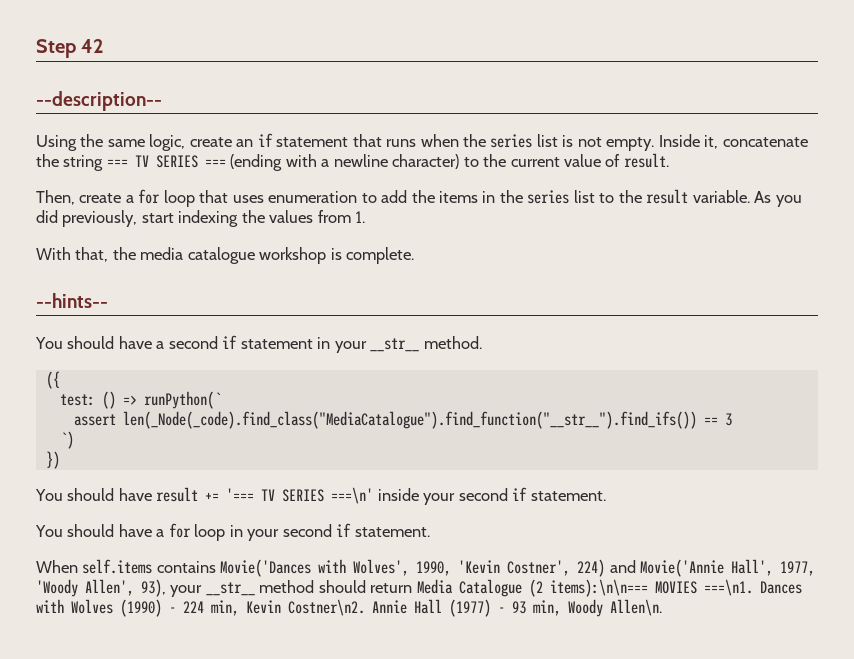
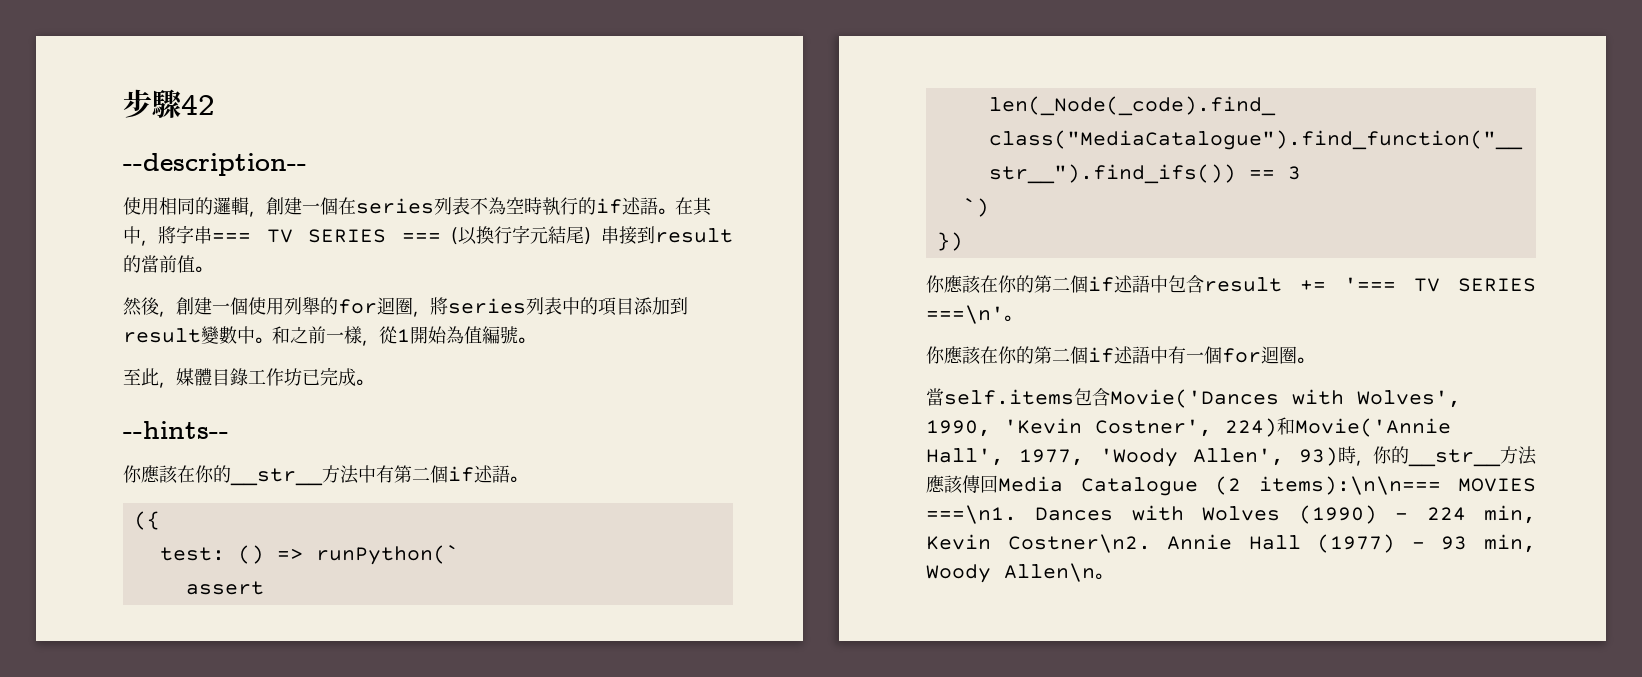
[36,39,76,58] Step -> [123,89,182,118] 步驟
[36,133,808,151] [36,153,669,171] [36,189,802,207] [36,210,366,227] [36,247,415,264] [36,293,108,308] [35,335,482,353] Using the same logic, create an if statement that runs when the series list is not empty. Inside it, concatenate the string === TV SERIES === (ending with a newline character) to the current value of result. // Then, create a for loop that uses enumeration to add the items in the series list to the result variable. As you did previously, start indexing the values from 1. // With that, the media catalogue workshop is complete. // --hints-- // You should have a second if statement in your __str__ method. -> [123,197,712,217] [123,225,733,246] [123,255,212,273] [123,296,688,317] [123,326,535,346] [123,367,373,388] [123,421,229,439] [123,465,527,486] 使用相同的邏輯，創建一個在series列表不為空時執行的if述語。在其中，將字串=== TV SERIES ===（以換行字元結尾）串接到result的當前值。 // 然後，創建一個使用列舉的for迴圈，將series列表中的項目添加到result變數中。和之前一樣，從1開始為值編號。 // 至此，媒體目錄工作坊已完成。 // --hints-- // 你應該在你的__str__方法中有第二個if述語。
[35,488,152,501] You should have -> [926,275,1204,294] 你應該在你的第二個if述語中包含
[377,487,606,505] [35,523,430,541] [36,559,216,574] inside your second if statement. // You should have a for loop in your second if statement. // When self.items contains -> [1004,315,1021,322] [926,346,1314,365] [926,388,1110,406] 。 // 你應該在你的第二個if述語中有一個for迴圈。 // 當self.items包含
[609,560,636,573] and -> [1277,417,1295,435] 和
[141,579,413,597] 93), your __str__ method should return -> [1299,446,1537,467] [926,475,998,494] 93)時，你的__str__方法應該傳回
[610,599,662,616] Allen\n. -> [1004,563,1112,582] Allen\n。

